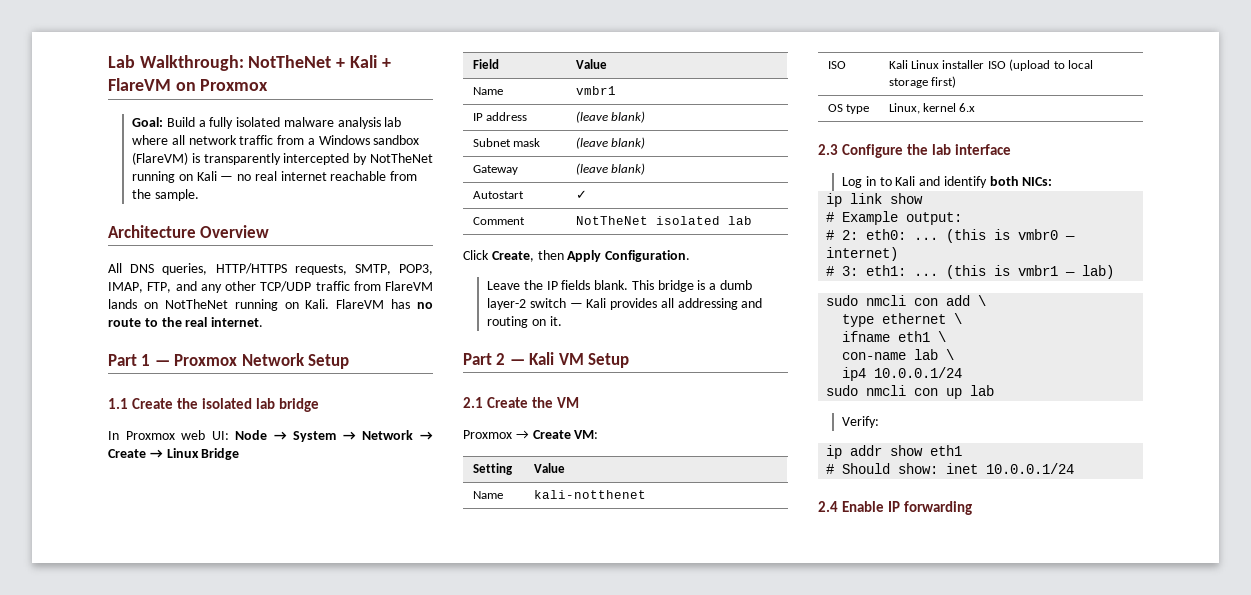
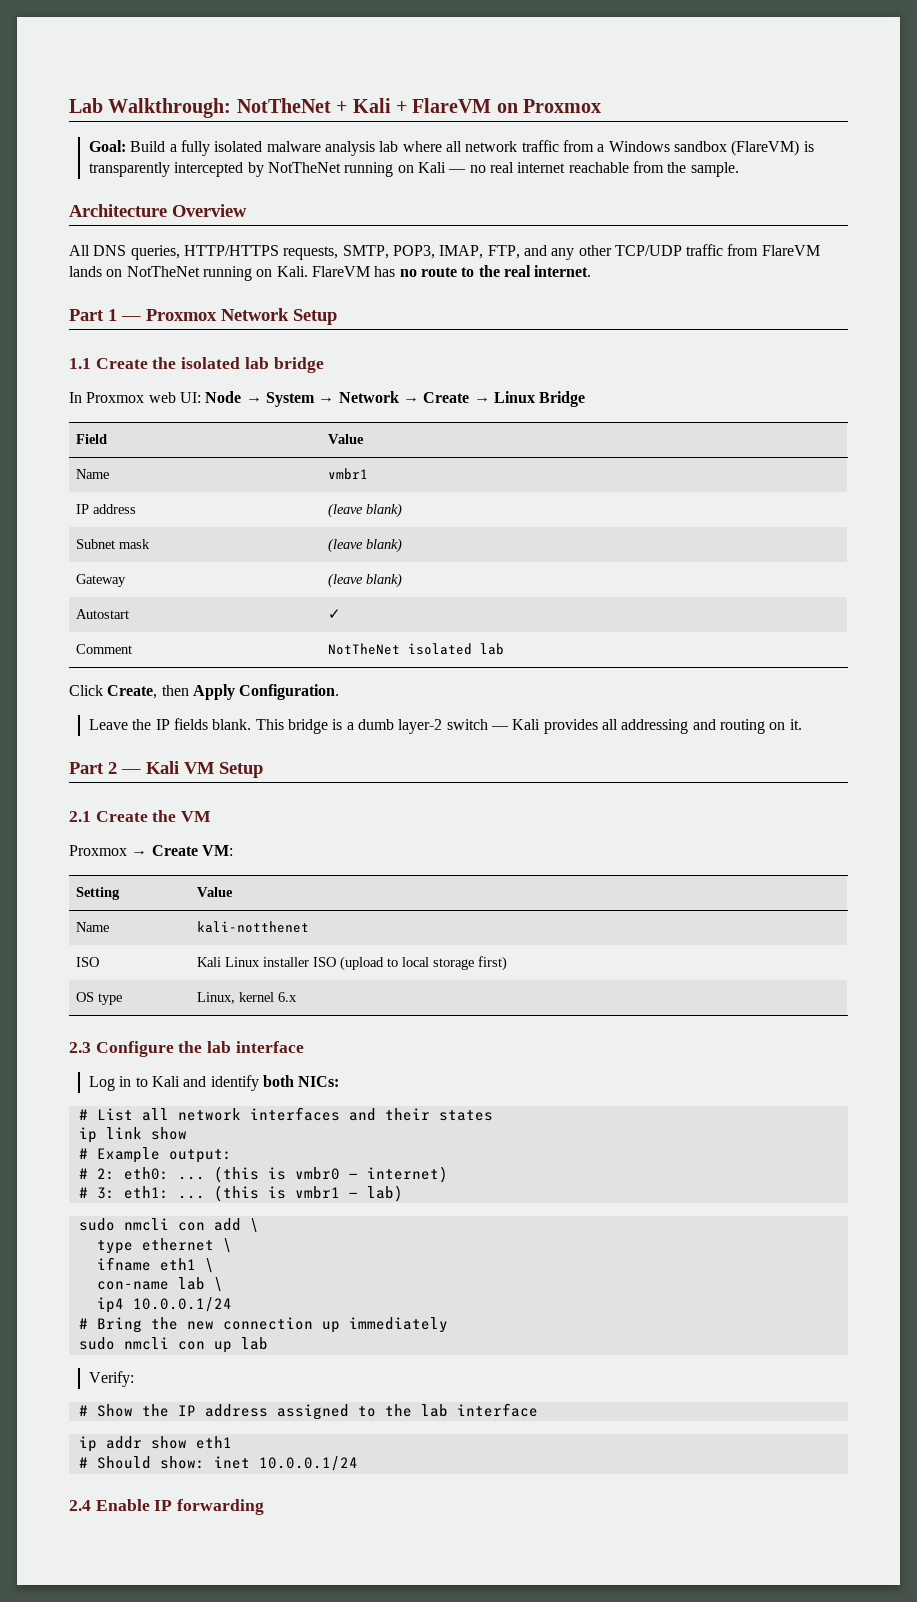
(1053, 181) none -> [78,1107,493,1121] // # List all network interfaces and their states
(963, 372) none -> [78,1317,448,1333] // # Bring the new connection up immediately
(879, 422) none -> [78,1403,538,1420] // # Show the IP address assigned to the lab interface

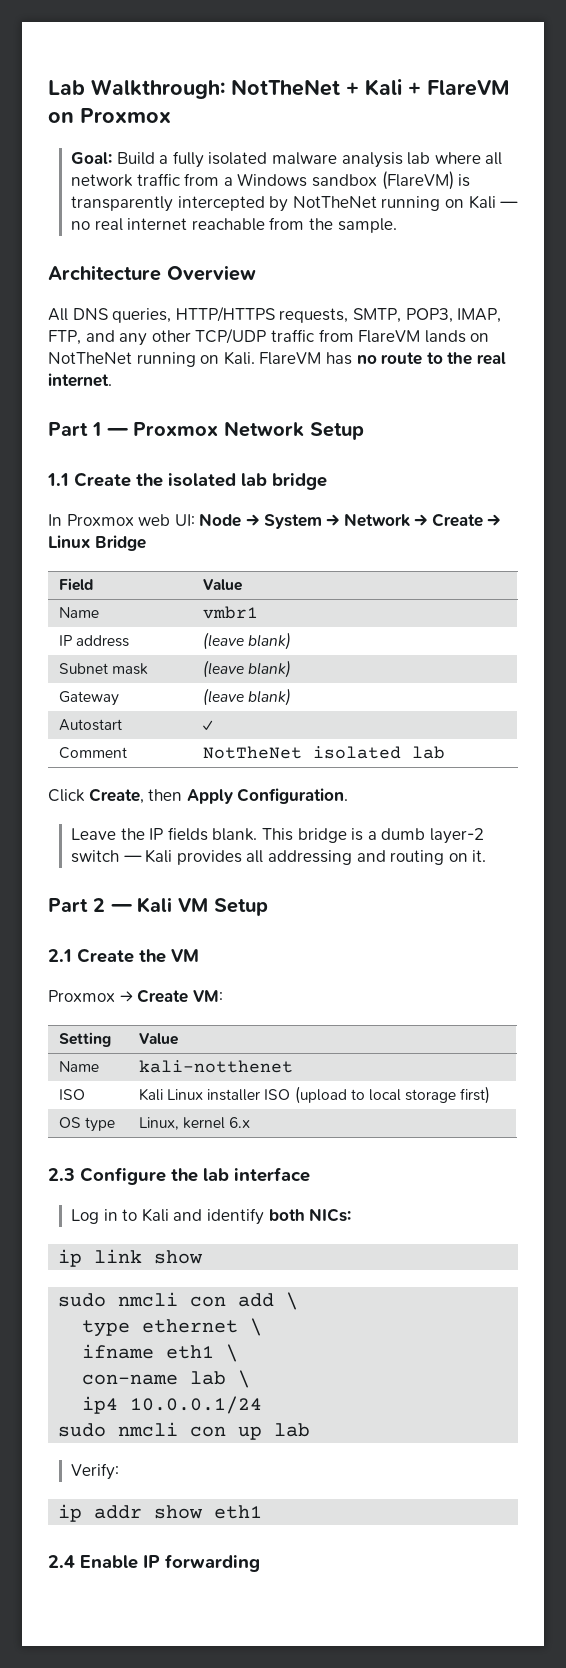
[78,1107,493,1121] [78,1127,187,1143] [78,1147,232,1163] [78,1166,448,1183] [78,1185,403,1202] # List all network interfaces and their states // ip link show // # Example output: // # 2: eth0: ... (this is vmbr0 — internet) // # 3: eth1: ... (this is vmbr1 — lab) -> [58,1249,204,1267] ip link show
[78,1317,448,1333] // # Bring the new connection up immediately -> (263, 1405) none
[78,1403,538,1420] // # Show the IP address assigned to the lab interface -> (120, 1471) none
[78,1456,358,1471] // # Should show: inet 10.0.0.1/24 -> (263, 1512) none

